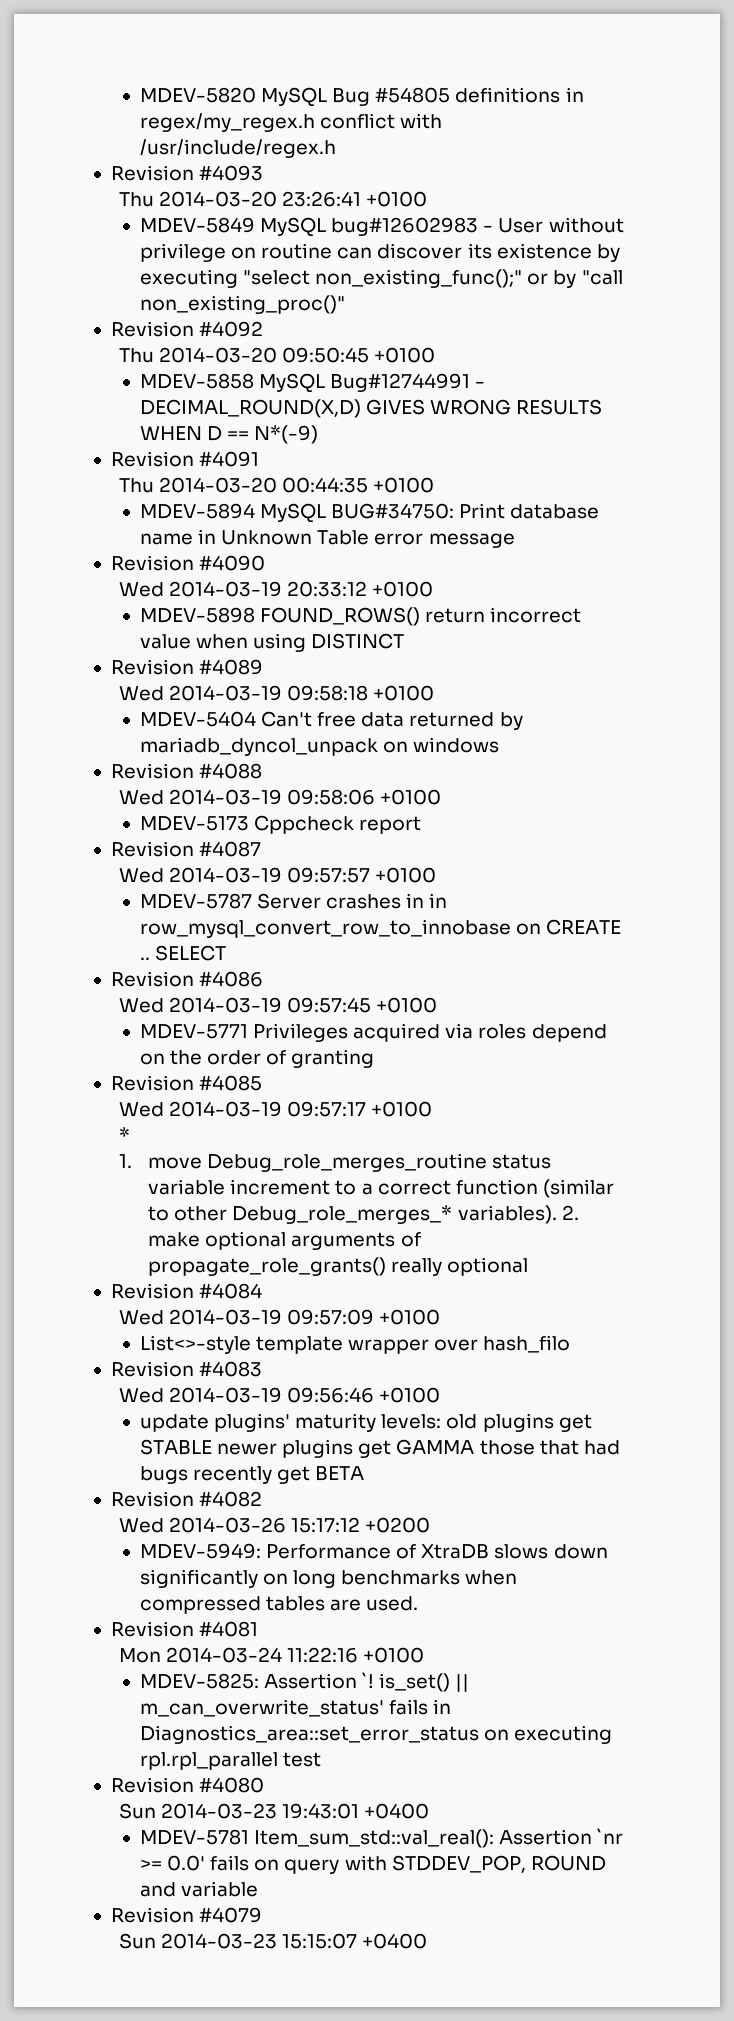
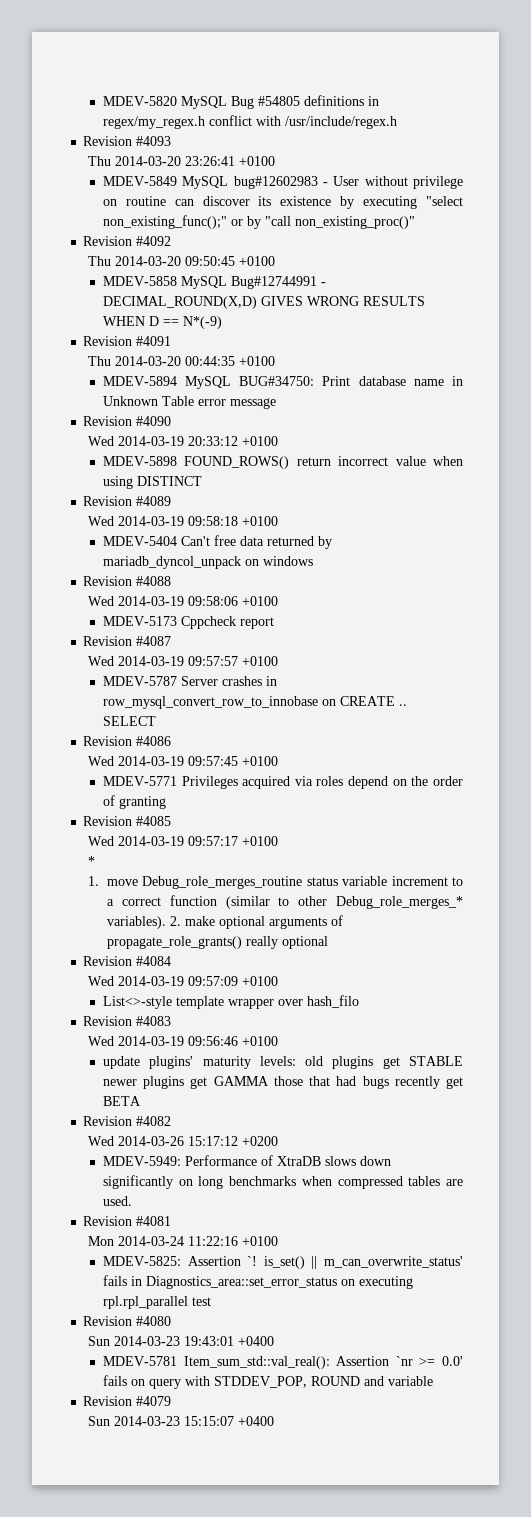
[429,893,448,908] in -> (277, 681) none

